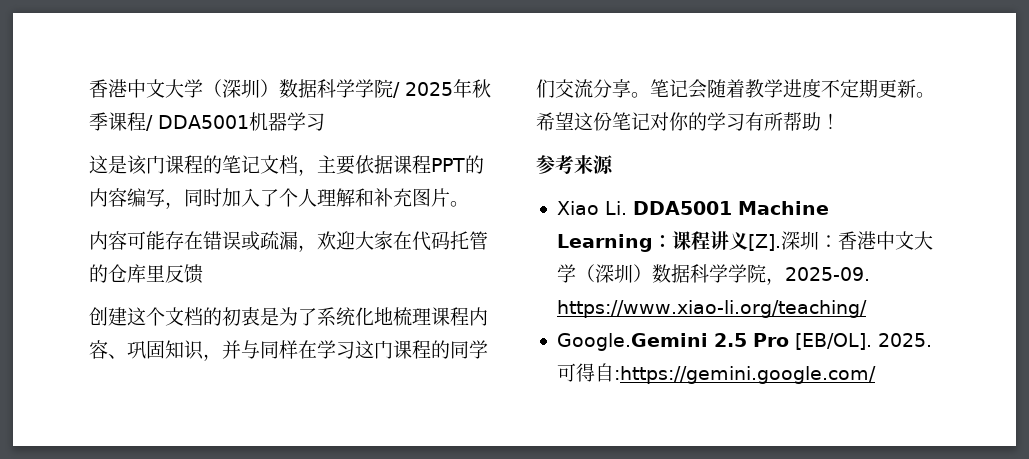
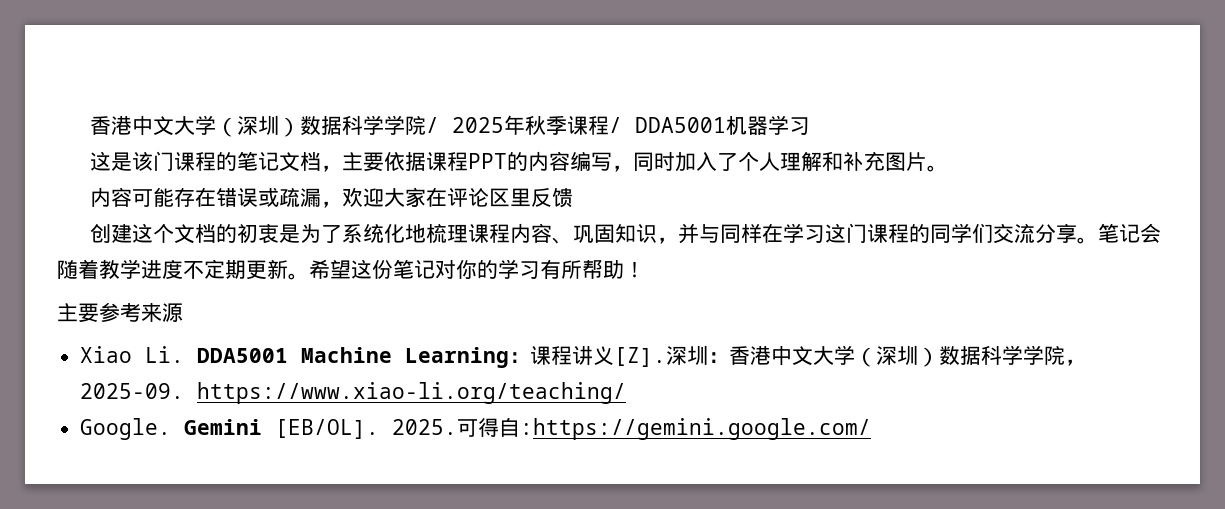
[412,231,488,251] [89,264,146,283] 代码托管的仓库 -> [447,188,511,207] 评论区
(840, 121) none -> [57,303,99,322] 主要
[556,333,789,351] Google.Gemini 2.5 Pro -> [80,418,263,440] Google. Gemini

